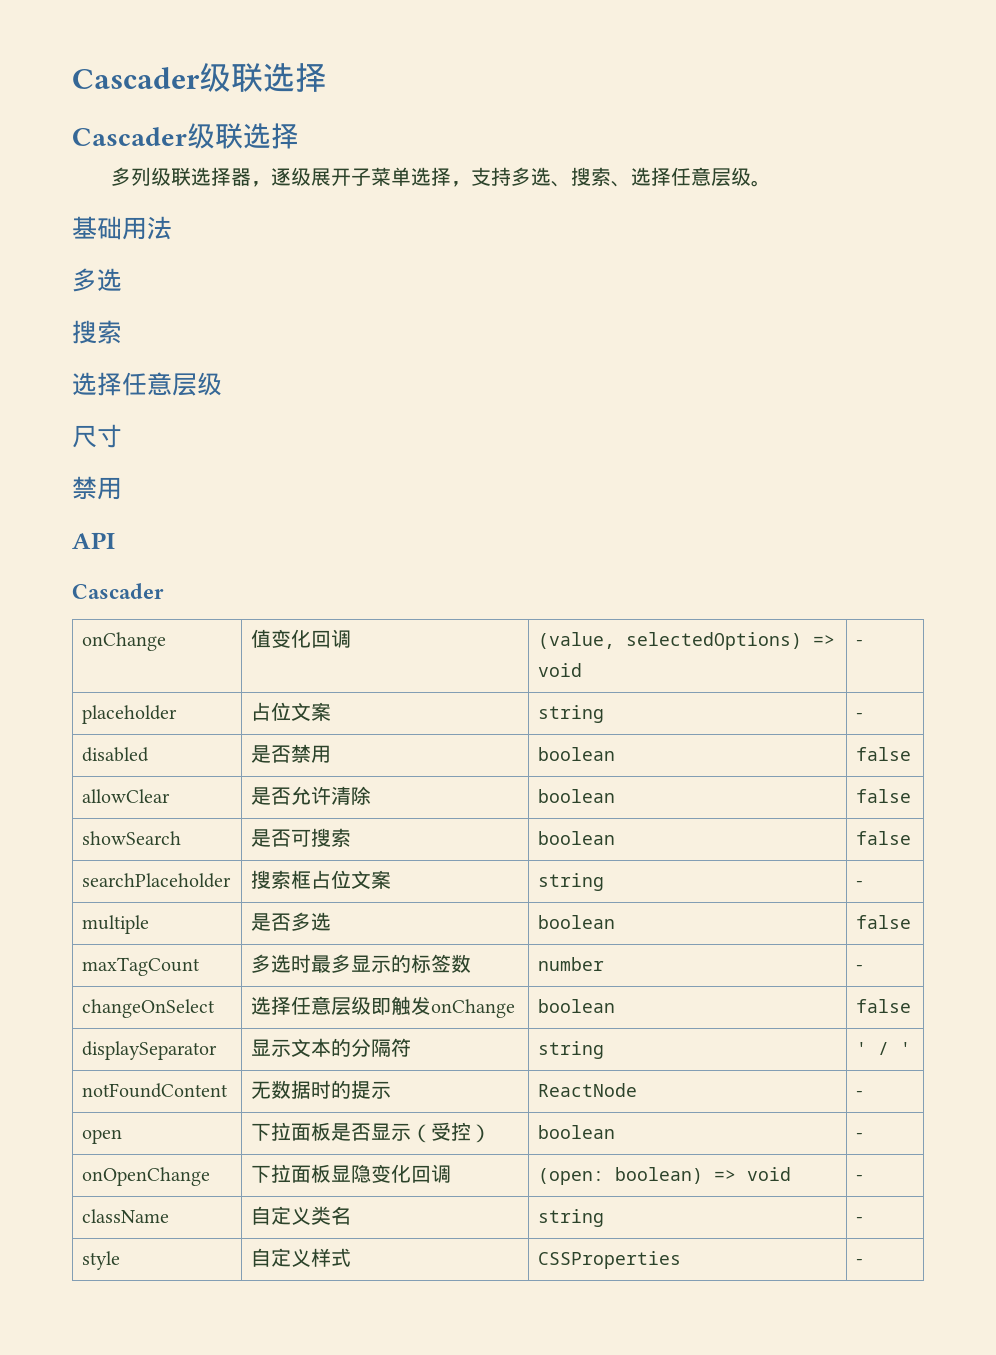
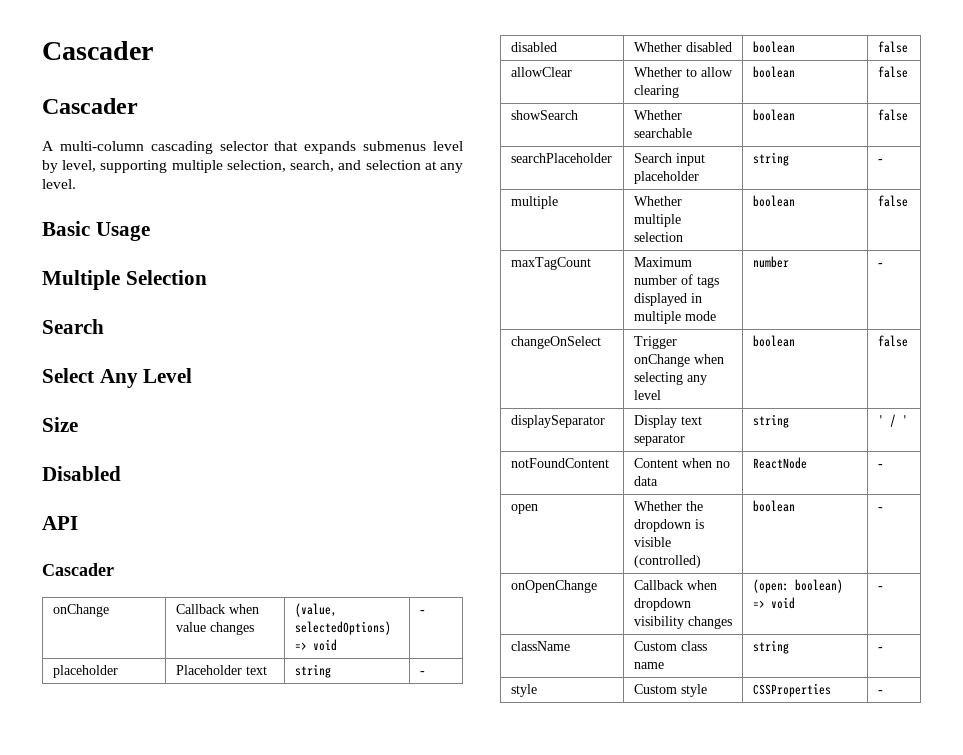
[72,63,327,92] [72,123,299,149] [110,167,771,187] [72,216,172,240] [72,268,122,292] [72,320,122,344] [72,372,222,396] [72,424,122,448] [72,476,122,500] Cascader级联选择 // Cascader级联选择 // 多列级联选择器，逐级展开子菜单选择，支持多选、搜索、选择任意层级。 // 基础用法 // 多选 // 搜索 // 选择任意层级 // 尺寸 // 禁用 -> [42,41,153,60] [42,98,138,114] [42,141,463,154] [42,160,463,173] [42,179,76,189] [42,221,150,241] [42,270,207,290] [42,319,104,334] [42,368,193,388] [42,417,78,432] [42,466,121,481] Cascader // Cascader // A multi-column cascading selector that expands submenus level by level, supporting multiple selection, search, and selection at any level. // Basic Usage // Multiple Selection // Search // Select Any Level // Size // Disabled
[251,629,352,648] 值变化回调 -> [175,604,259,614] [175,622,254,635] Callback when value changes
[251,702,332,721] 占位文案 -> [175,665,267,675] Placeholder text
[251,744,332,763] 是否禁用 -> [633,42,732,52] Whether disabled
[251,786,372,805] 是否允许清除 -> [633,67,733,77] [633,85,679,98] Whether to allow clearing
[251,828,352,847] 是否可搜索 -> [633,110,682,120] [633,128,692,138] Whether searchable
[251,870,392,889] 搜索框占位文案 -> [633,153,705,166] [633,171,699,184] Search input placeholder
[251,912,332,931] 是否多选 -> [633,196,682,206] [633,214,681,227] [633,232,683,242] Whether multiple selection
[251,954,472,973] [538,957,605,971] [856,965,864,971] [82,999,216,1018] [251,996,516,1018] 多选时最多显示的标签数 | number | - // changeOnSelect | 选择任意层级即触发onChange -> [633,257,692,267] [633,274,719,288] [633,293,702,306] [633,311,716,324] [752,256,789,268] [877,263,883,267] [510,336,601,349] [633,336,677,349] [633,354,724,367] [633,372,707,385] [633,390,661,400] Maximum number of tags displayed in multiple mode | number | - // changeOnSelect | Trigger onChange when selecting any level
[251,1038,412,1057] 显示文本的分隔符 -> [633,415,702,428] [633,434,685,446] Display text separator
[251,1080,392,1099] 无数据时的提示 -> [633,458,730,468] [633,476,658,486] Content when no data
[251,1122,492,1143] [538,1125,616,1139] [856,1133,864,1139] [82,1167,211,1186] [251,1164,452,1183] 下拉面板是否显示（受控） | boolean | - // onOpenChange | 下拉面板显隐变化回调 -> [633,501,703,511] [633,519,704,532] [633,537,671,547] [633,555,701,568] [752,500,795,512] [877,507,883,511] [510,580,597,593] [633,580,717,590] [633,598,691,611] [633,616,732,629] Whether the dropdown is visible (controlled) | boolean | - // onOpenChange | Callback when dropdown visibility changes
[251,1206,352,1225] 自定义类名 -> [633,641,707,651] [633,662,664,669] Custom class name
[251,1248,352,1267] 自定义样式 -> [633,684,707,697] Custom style

